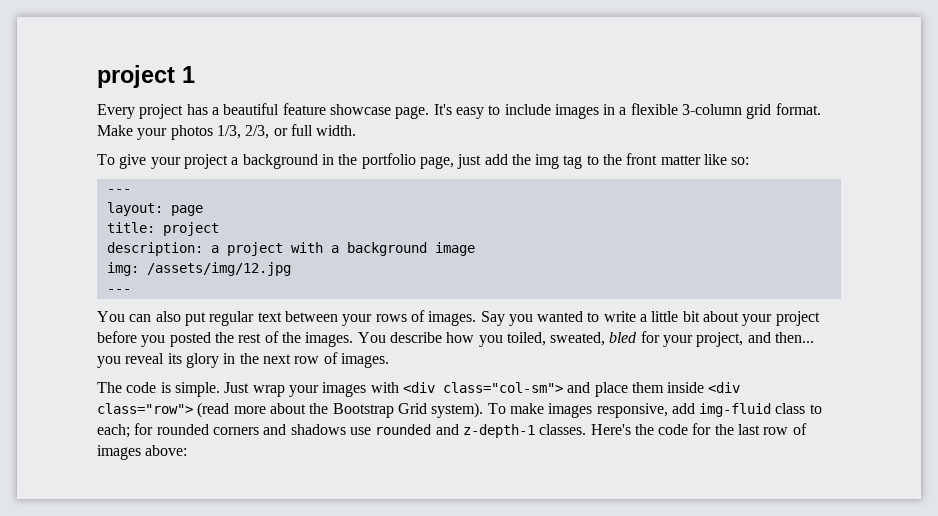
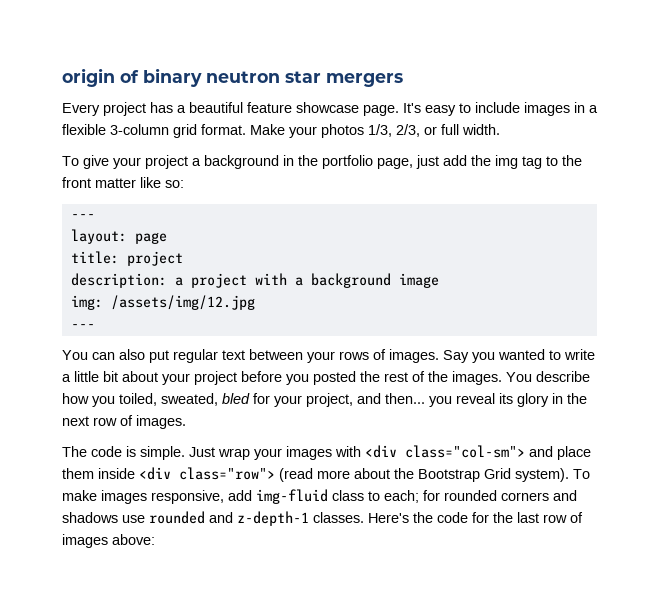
[97,65,195,88] project 1 -> [62,68,403,87] origin of binary neutron star mergers

